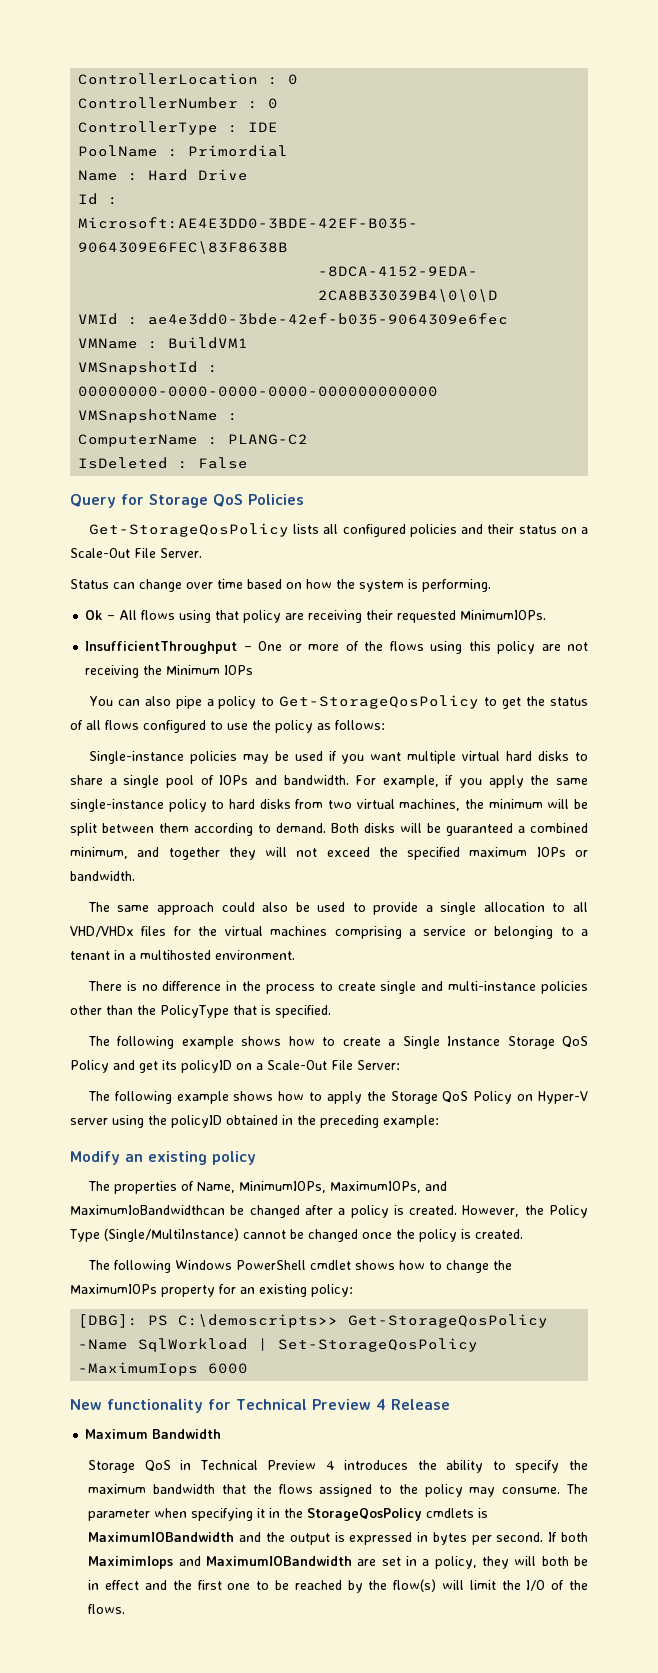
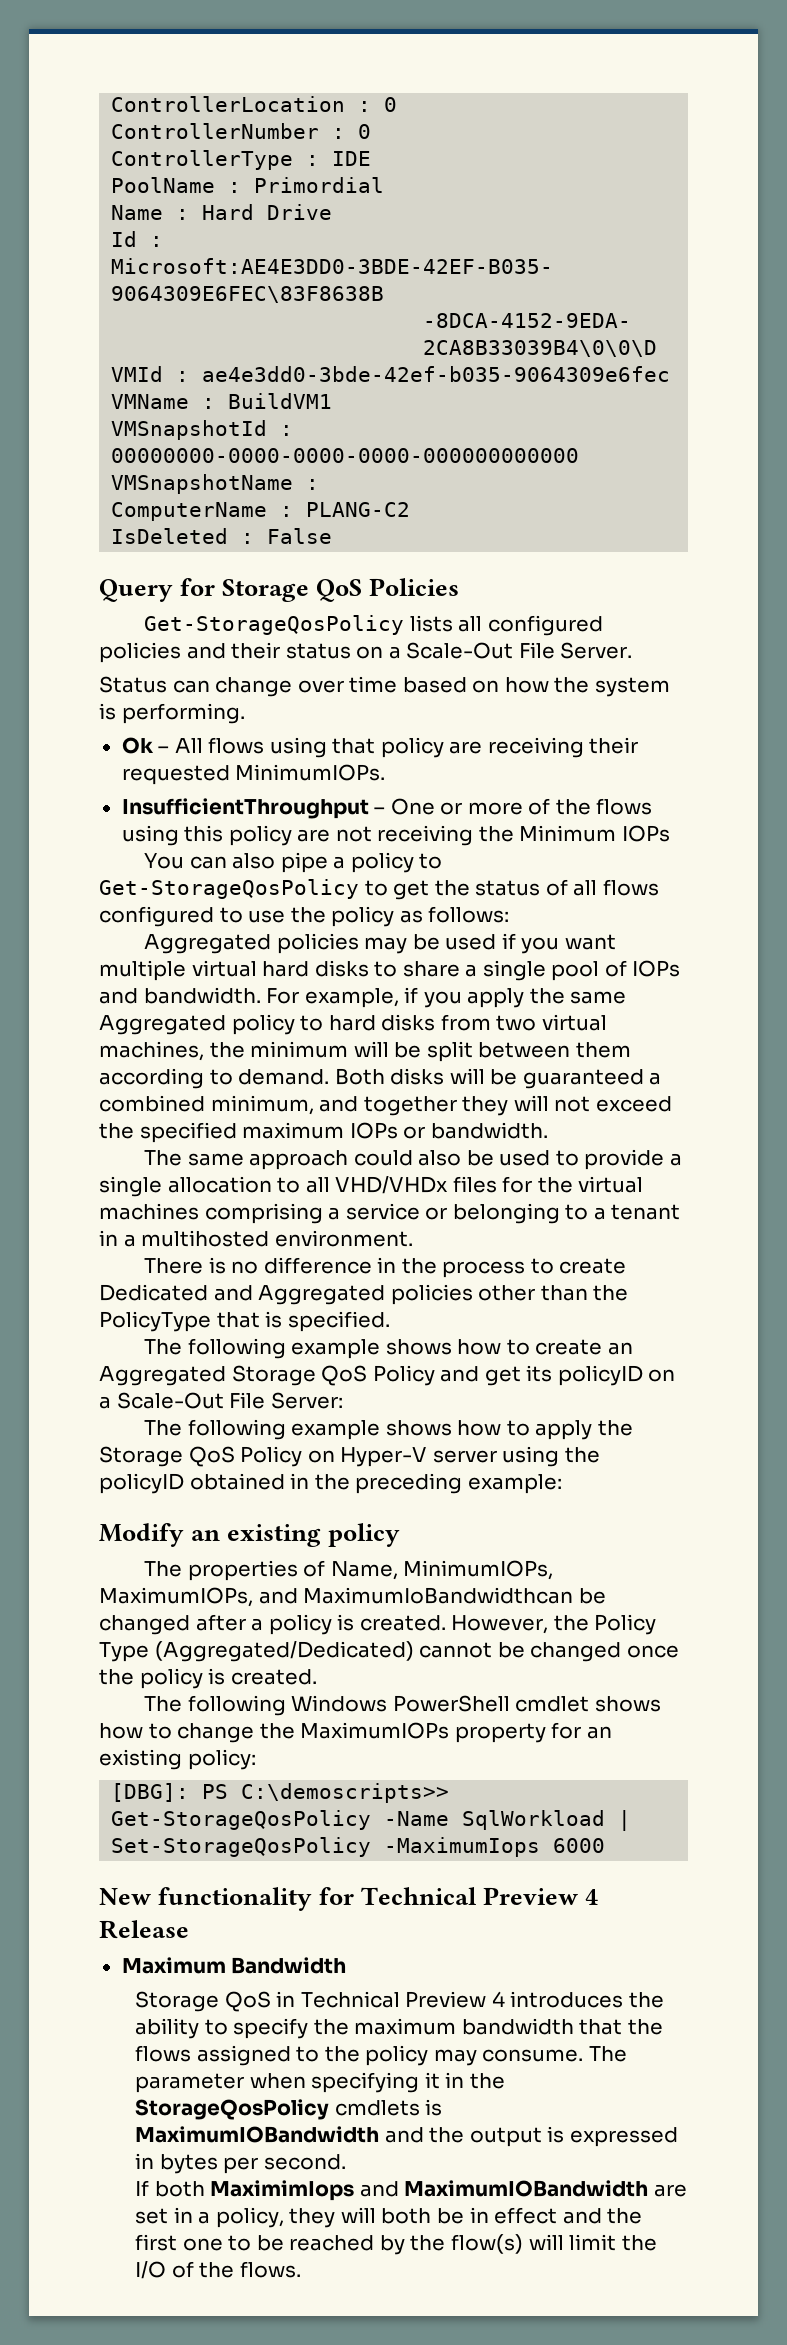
[88,751,184,764] Single-instance -> [143,934,271,954] Aggregated
[70,799,164,812] single-instance -> [99,1015,226,1035] Aggregated
[380,981,537,994] single and multi-instance -> [99,1284,386,1305] Dedicated and Aggregated
[388,1036,501,1049] a Single Instance -> [607,1342,633,1355] [99,1366,226,1386] an Aggregated
[104,1228,239,1242] (Single/MultiInstance) -> [154,1641,414,1662] (Aggregated/Dedicated)
(544, 1537) none -> (346, 2162) //

